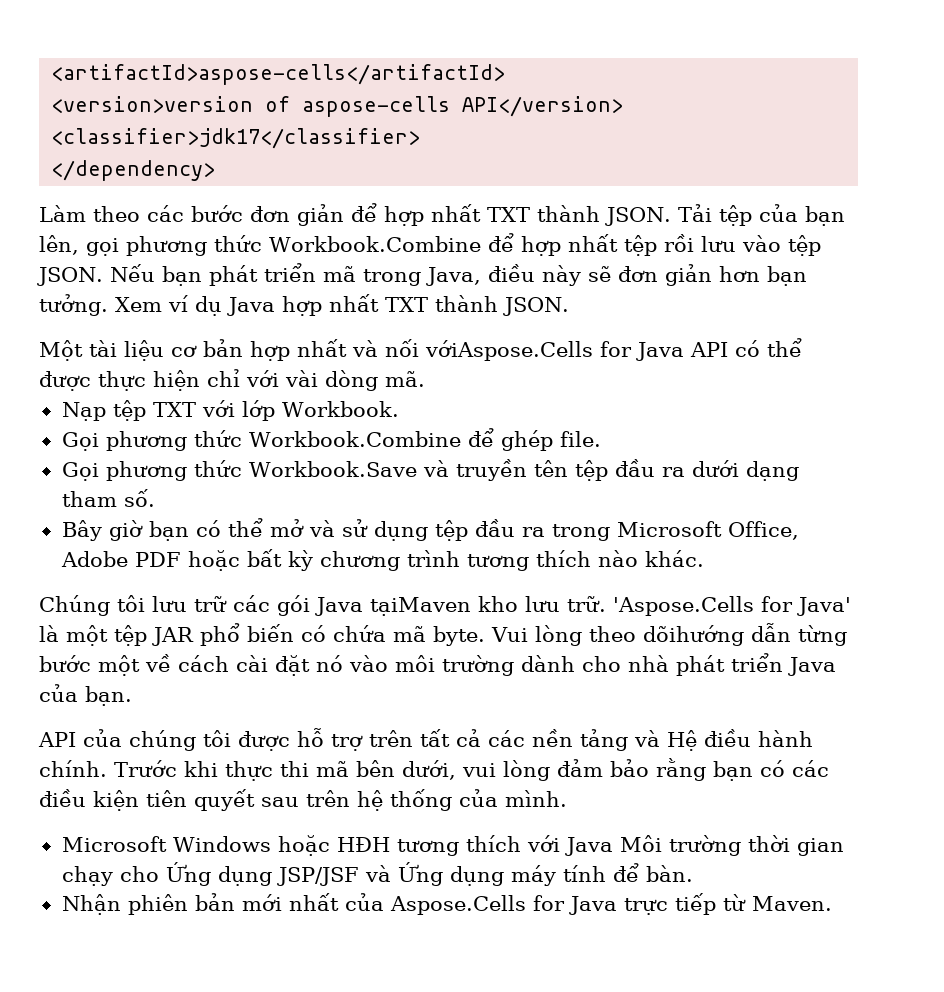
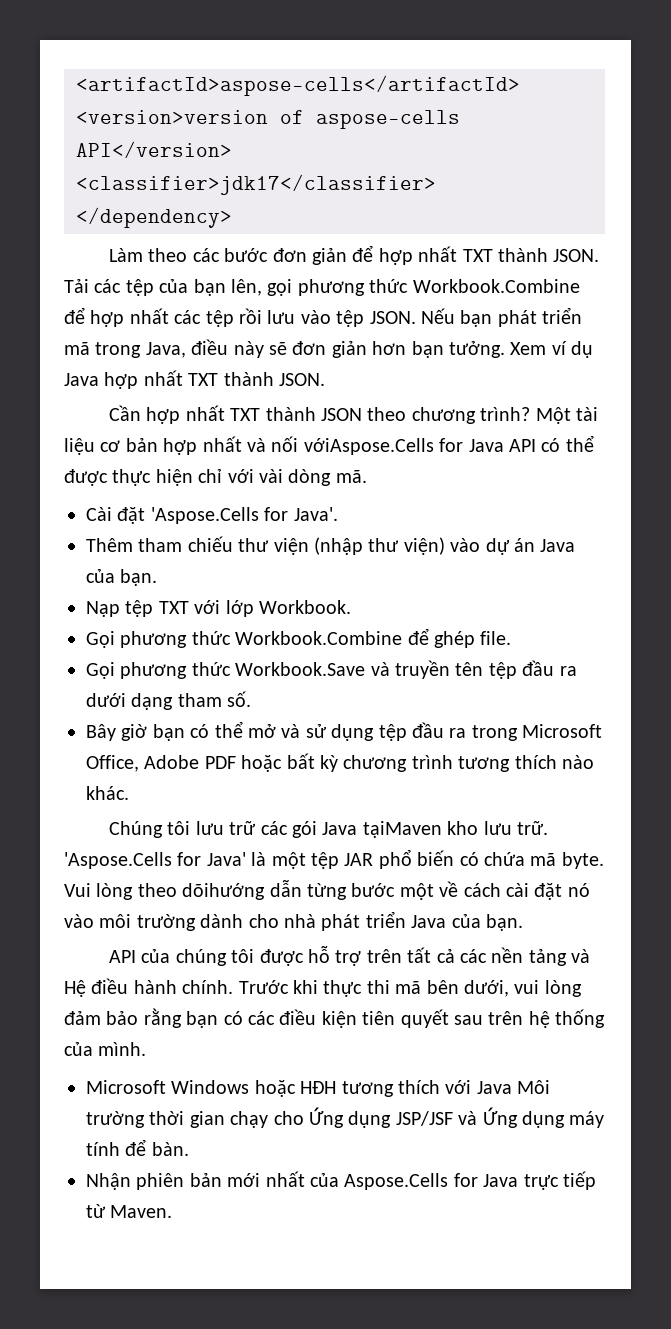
(712, 213) none -> [94,279,122,293] các
(618, 243) none -> [174,310,202,324] các
(569, 306) none -> [108,405,531,424] Cần hợp nhất TXT thành JSON theo chương trình?
(425, 379) none -> [86,507,338,524] [86,536,576,555] [86,569,158,586] // Cài đặt 'Aspose.Cells for Java'. // Thêm tham chiếu thư viện (nhập thư viện) vào dự án Java của bạn.

